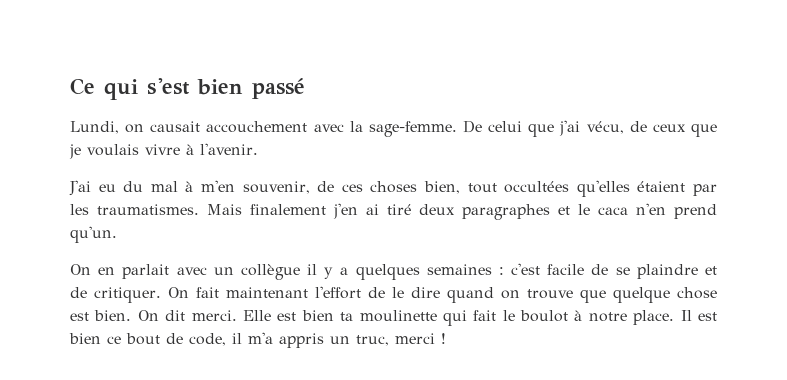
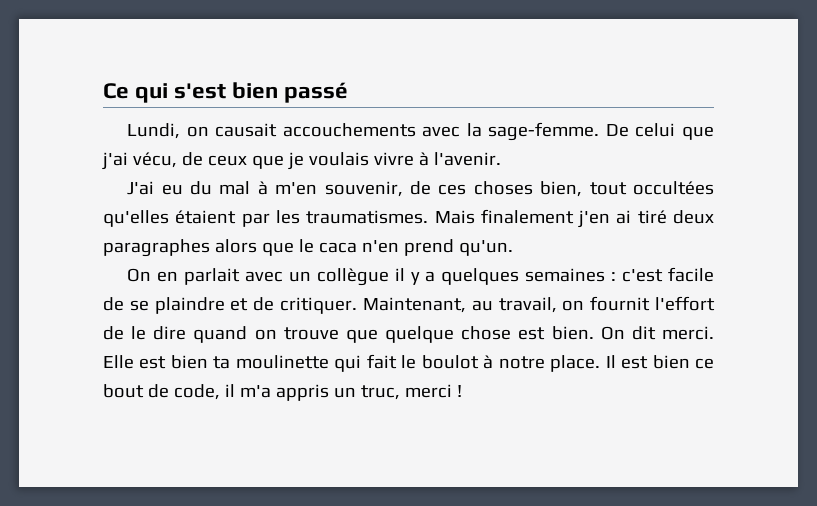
[206,121,308,133] accouchement -> [282,123,416,137] accouchements
[558,206,571,215] et -> [214,239,294,256] alors que
[167,287,308,298] On fait maintenant -> [362,296,651,313] Maintenant, au travail, on fournit

